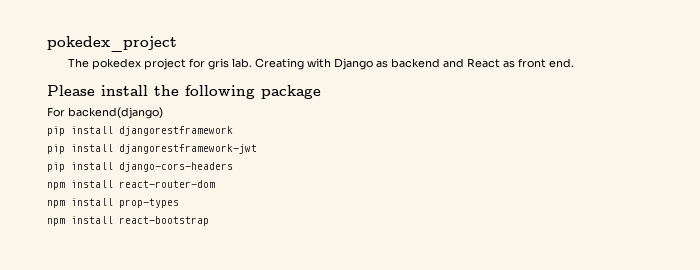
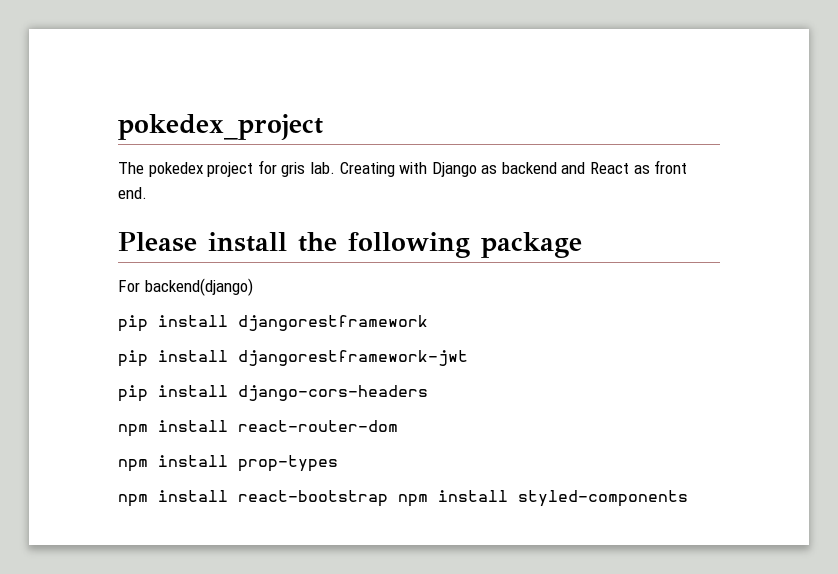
(209, 221) none -> [398,490,688,507] npm install styled-components

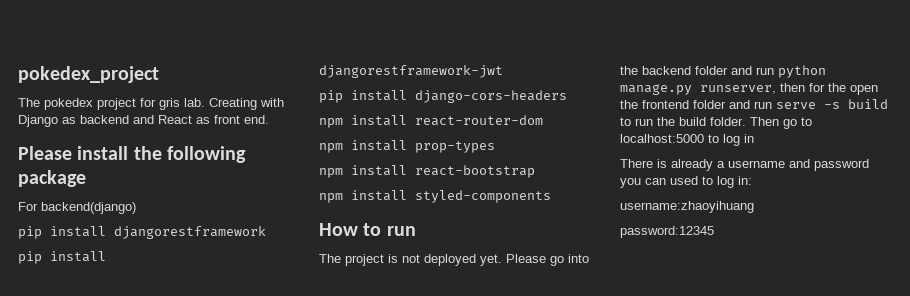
(388, 498) none -> (535, 171) //
(688, 498) none -> [319,223,416,236] [319,254,589,266] [620,65,826,78] [620,83,878,95] [620,99,888,109] [620,117,812,129] [620,134,754,146] [620,159,869,171] [620,176,752,188] [620,201,754,213] [620,226,714,238] // How to run // The project is not deployed yet. Please go into the backend folder and run python manage.py runserver, then for the open the frontend folder and run serve -s build to run the build folder. Then go to localhost:5000 to log in // There is already a username and password you can used to log in: // username:zhaoyihuang // password:12345

